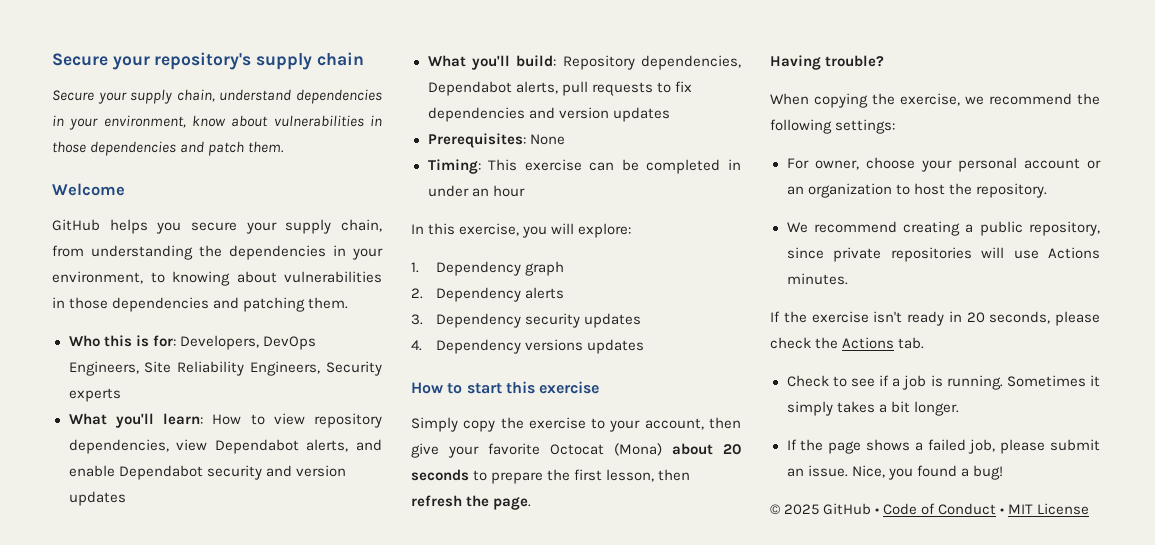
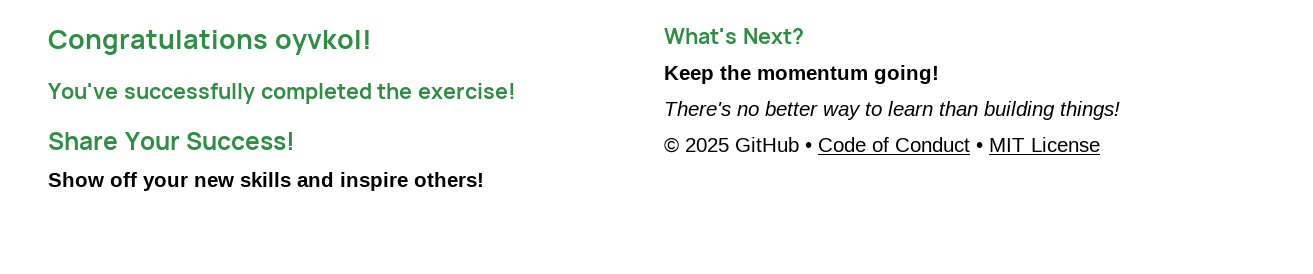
[52,52,364,70] [52,89,382,104] [52,115,382,130] [52,141,285,156] [52,183,125,196] [52,219,382,234] [52,245,383,260] [52,271,382,286] [52,297,349,312] [68,335,316,350] [68,361,382,376] [68,388,121,402] [68,413,382,428] [68,439,382,454] [68,465,346,480] [68,491,126,506] [427,55,741,70] [427,81,692,96] [427,107,670,122] [427,133,565,148] [427,159,741,174] [427,185,525,197] [411,223,632,238] [411,261,564,276] [411,287,564,302] [411,313,641,328] [411,339,644,354] [411,381,600,394] [411,417,741,432] [411,443,741,458] [411,469,691,484] [411,495,532,510] [770,55,885,70] [770,93,1100,108] [770,119,896,134] [786,157,1101,172] [786,183,1047,198] [786,221,1100,236] [786,247,1100,262] [786,273,848,285] [770,311,1100,326] [770,337,925,349] [786,375,1100,390] [786,401,959,416] [786,439,1100,454] [786,465,1003,480] Secure your repository's supply chain // Secure your supply chain, understand dependencies in your environment, know about vulnerabilities in those dependencies and patch them. // Welcome // GitHub helps you secure your supply chain, from understanding the dependencies in your environment, to knowing about vulnerabilities in those dependencies and patching them. // Who this is for: Developers, DevOps Engineers, Site Reliability Engineers, Security experts // What you'll learn: How to view repository dependencies, view Dependabot alerts, and enable Dependabot security and version updates // What you'll build: Repository dependencies, Dependabot alerts, pull requests to fix dependencies and version updates // Prerequisites: None // Timing: This exercise can be completed in under an hour // In this exercise, you will explore: // 1. Dependency graph // 2. Dependency alerts // 3. Dependency security updates // 4. Dependency versions updates // How to start this exercise // Simply copy the exercise to your account, then give your favorite Octocat (Mona) about 20 seconds to prepare the first lesson, then refresh the page. // Having trouble? // When copying the exercise, we recommend the following settings: // For owner, choose your personal account or an organization to host the repository. // We recommend creating a public repository, since private repositories will use Actions minutes. // If the exercise isn't ready in 20 seconds, please check the Actions tab. // Check to see if a job is running. Sometimes it simply takes a bit longer. // If the page shows a failed job, please submit an issue. Nice, you found a bug! -> [48,30,373,55] [48,83,517,104] [48,132,296,150] [48,172,484,191] [664,28,804,44] [664,65,939,84] [664,101,1120,120] Congratulations oyvkol! // You've successfully completed the exercise! // Share Your Success! // Show off your new skills and inspire others! // What's Next? // Keep the momentum going! // There's no better way to learn than building things!

